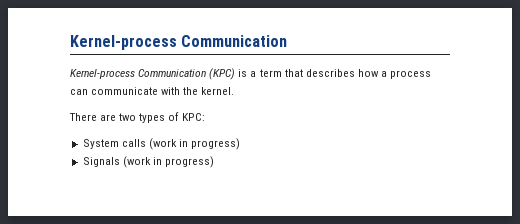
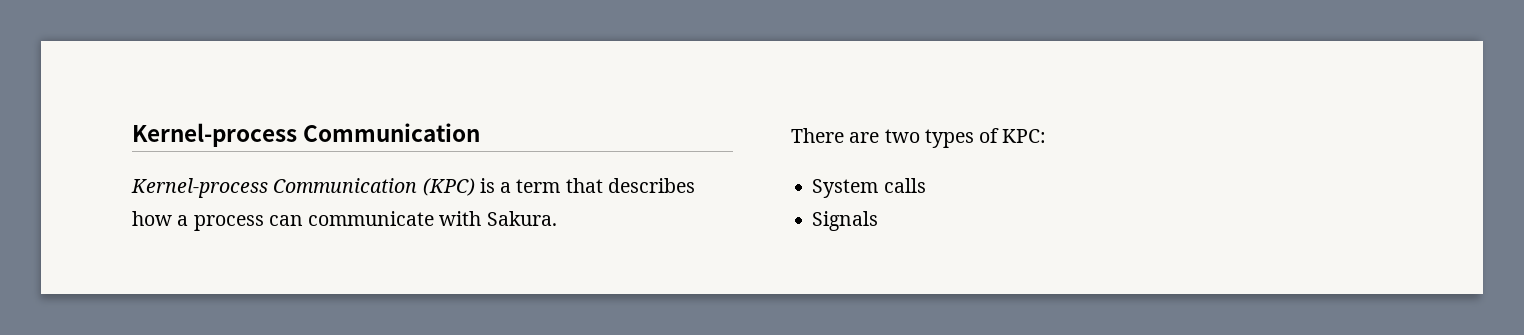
[183,87,235,95] the kernel. -> [486,211,557,226] Sakura.
[148,138,241,150] [82,156,214,168] (work in progress) // Signals (work in progress) -> [812,211,879,231] // Signals

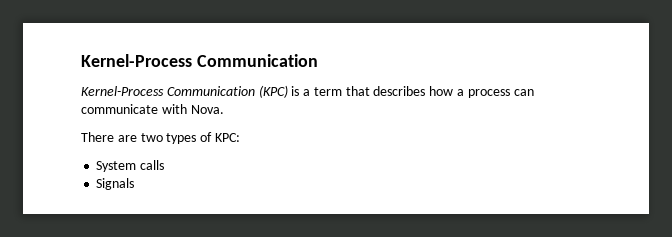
[132,123,297,147] Kernel-process -> [81,54,192,67] Kernel-Process
[131,178,268,198] Kernel-process -> [81,86,164,96] Kernel-Process
[486,211,557,226] Sakura. -> [190,105,224,114] Nova.

